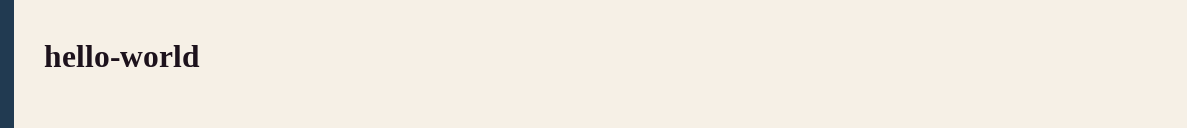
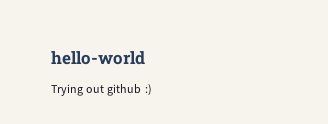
(200, 56) none -> [51,84,152,96] // Trying out github :)

